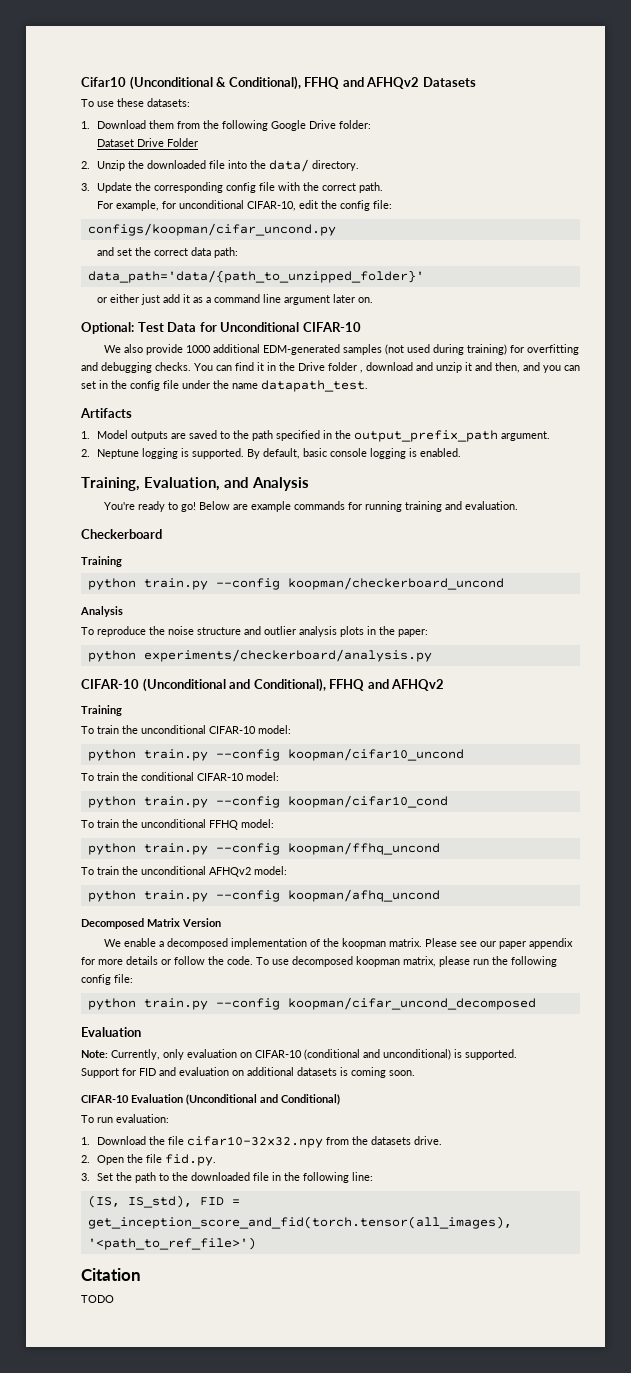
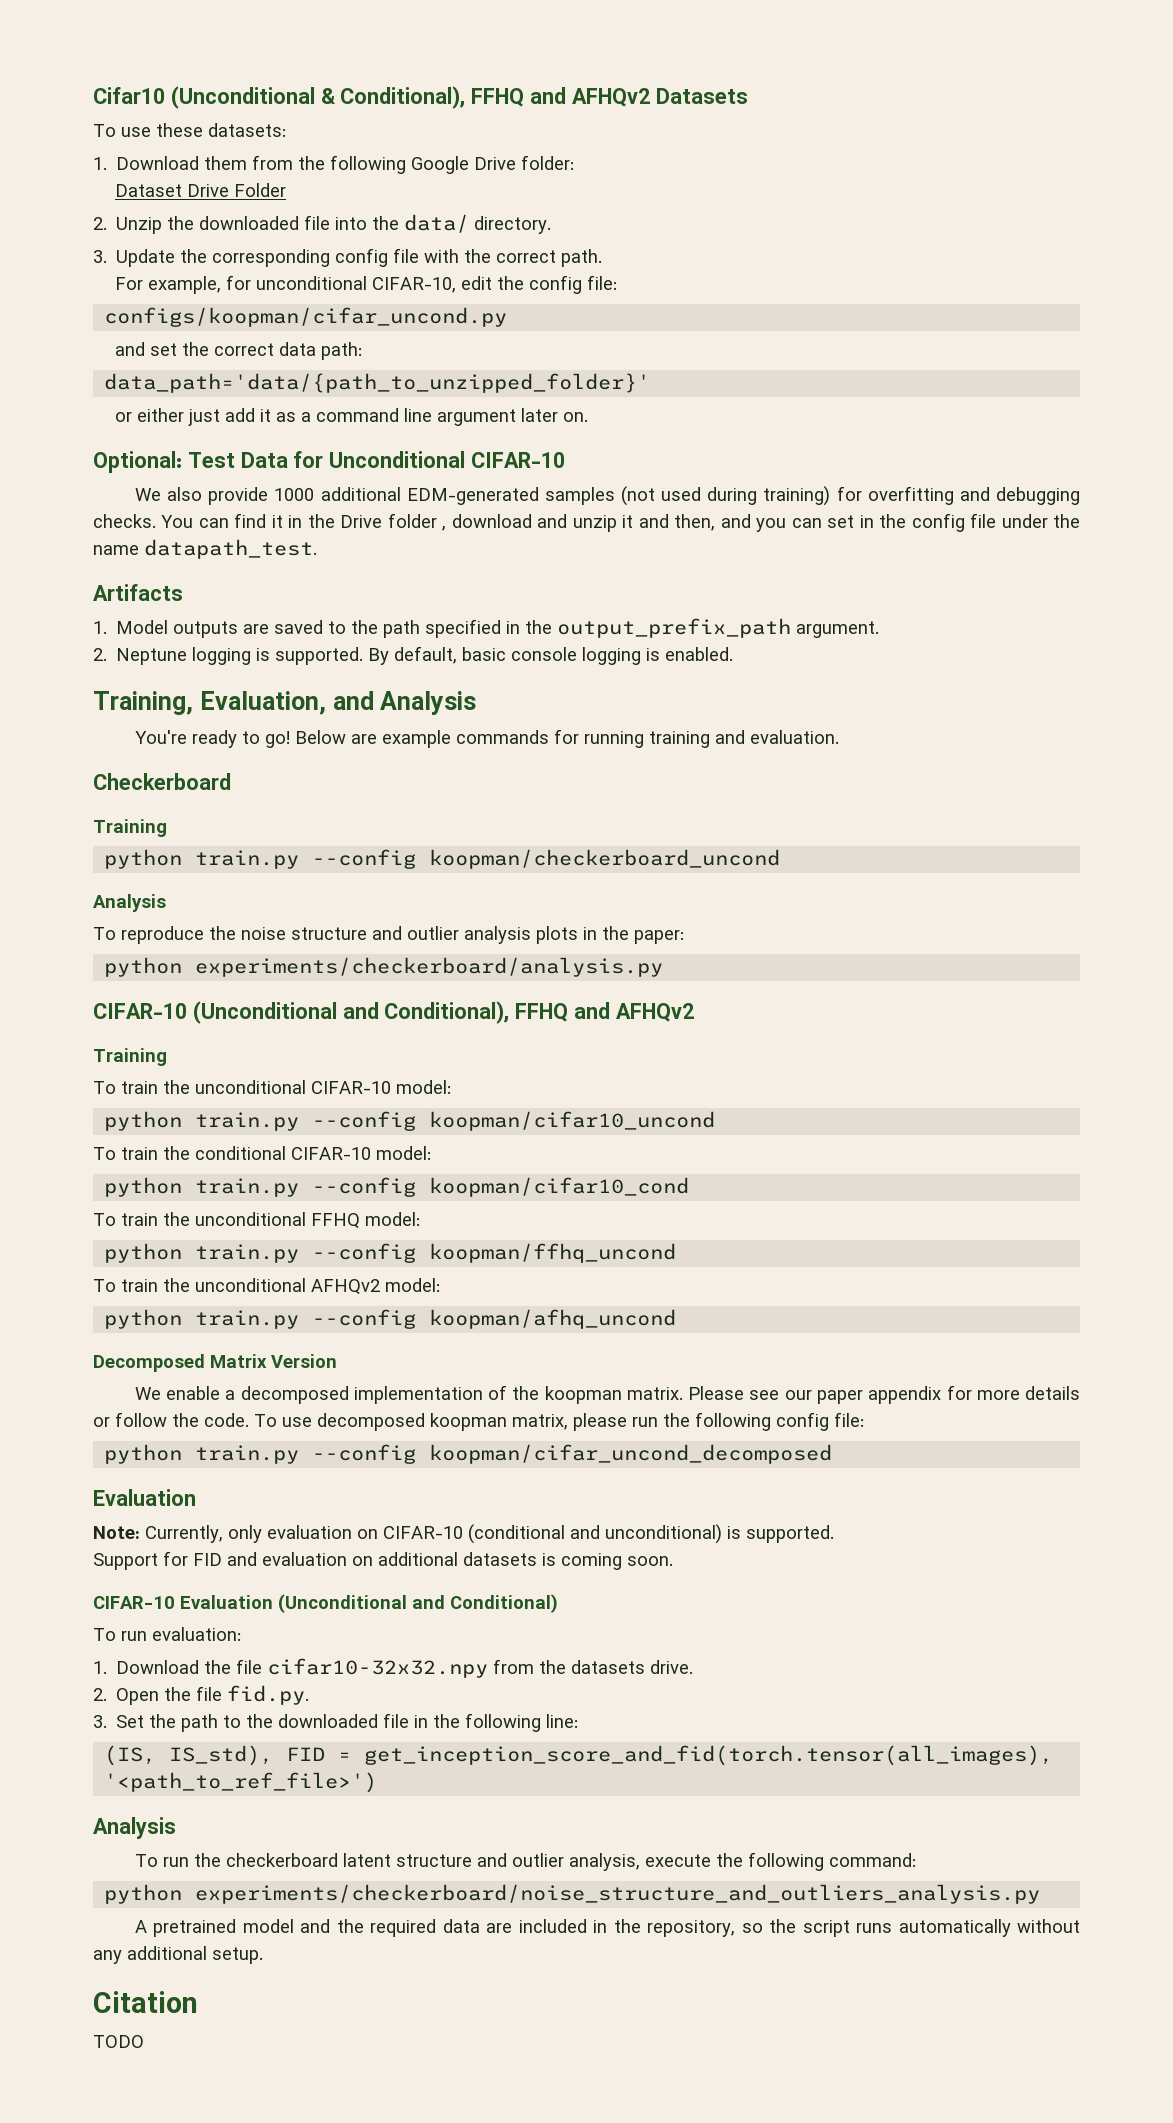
(256, 1243) none -> [93,1817,176,1839] [134,1852,916,1871] [104,1884,1041,1904] [134,1919,1080,1937] [93,1946,263,1964] // Analysis // To run the checkerboard latent structure and outlier analysis, execute the following command: // python experiments/checkerboard/noise_structure_and_outliers_analysis.py // A pretrained model and the required data are included in the repository, so the script runs automatically without any additional setup.

